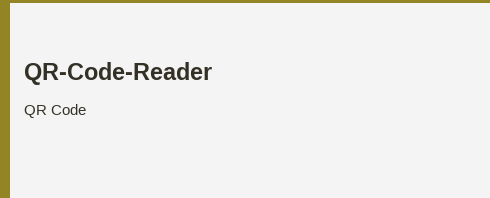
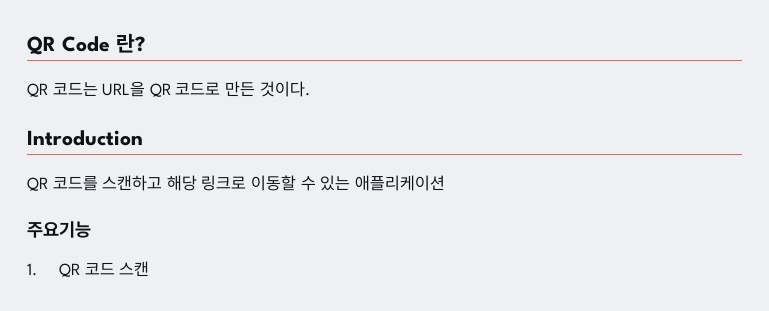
[24,62,212,85] [24,104,87,118] QR-Code-Reader // QR Code -> [27,33,145,55] [27,81,310,97] [27,130,143,146] [27,175,445,191] [27,221,91,238] [27,261,150,277] QR Code 란? // QR 코드는 URL을 QR 코드로 만든 것이다. // Introduction // QR 코드를 스캔하고 해당 링크로 이동할 수 있는 애플리케이션 // 주요기능 // 1. QR 코드 스캔

